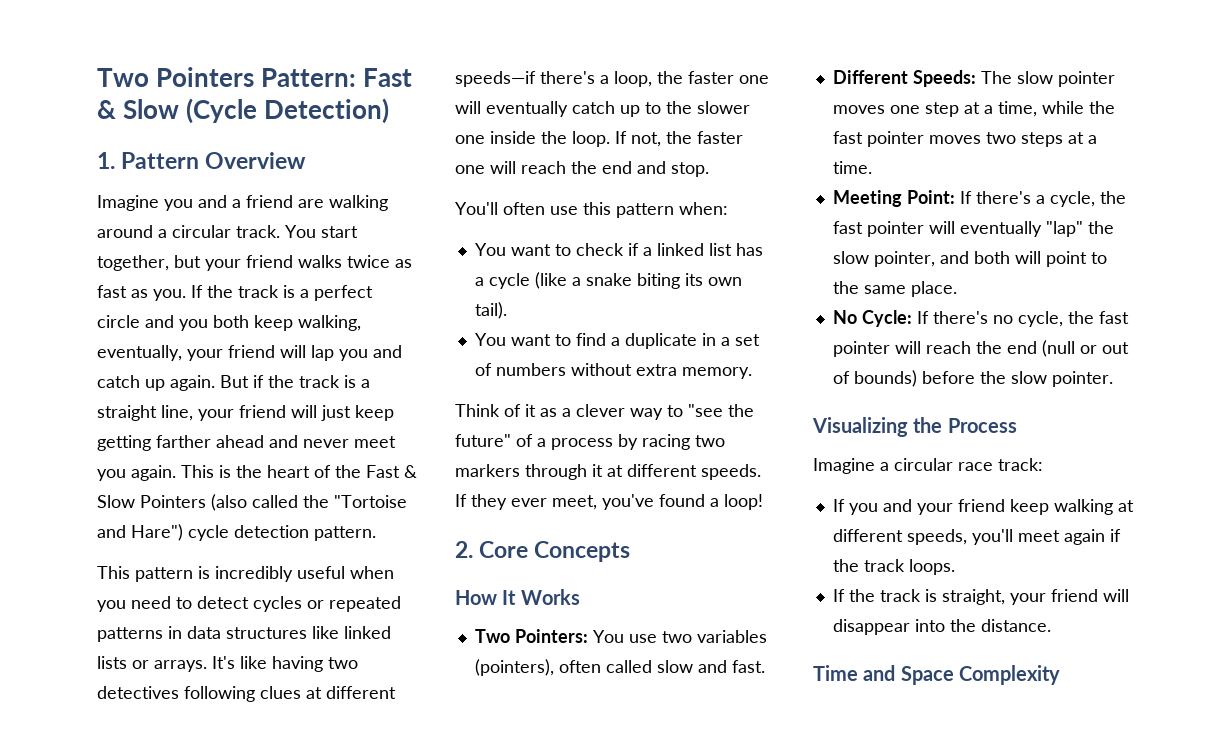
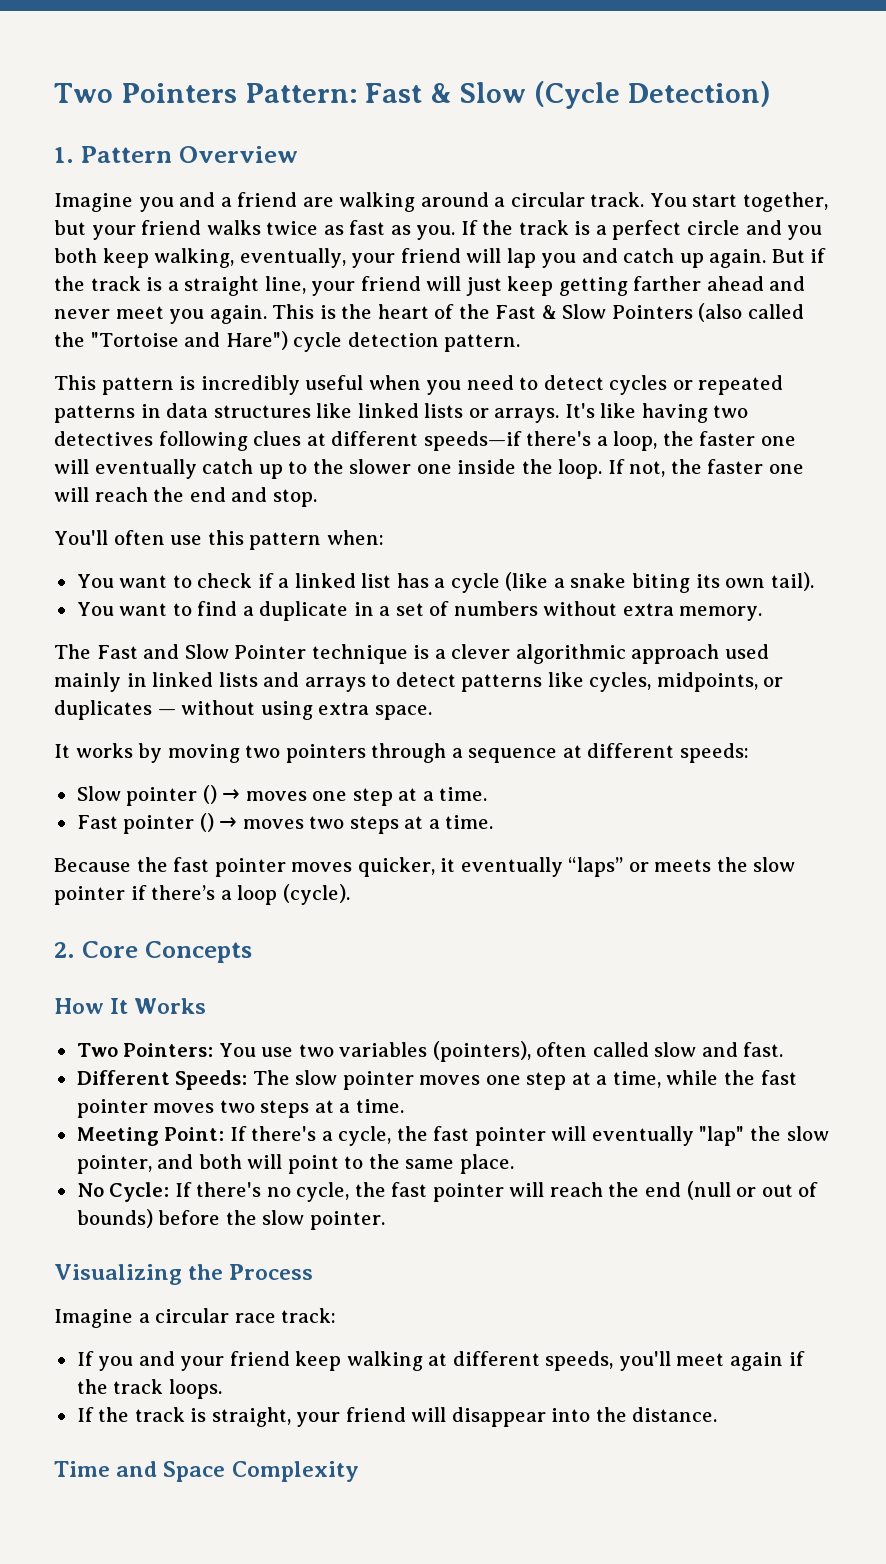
[455,404,754,420] [455,434,725,450] [455,464,761,480] [455,494,763,510] Think of it as a clever way to "see the future" of a process by racing two markers through it at different speeds. If they ever meet, you've found a loop! -> [54,644,769,664] [54,672,784,692] [54,700,432,720] [54,743,749,763] [76,785,488,806] [76,813,494,834] [54,857,796,877] [54,884,350,905] The Fast and Slow Pointer technique is a clever algorithmic approach used mainly in linked lists and arrays to detect patterns like cycles, midpoints, or duplicates — without using extra space. // It works by moving two pointers through a sequence at different speeds: // Slow pointer () → moves one step at a time. // Fast pointer () → moves two steps at a time. // Because the fast pointer moves quicker, it eventually “laps” or meets the slow pointer if there’s a loop (cycle).

